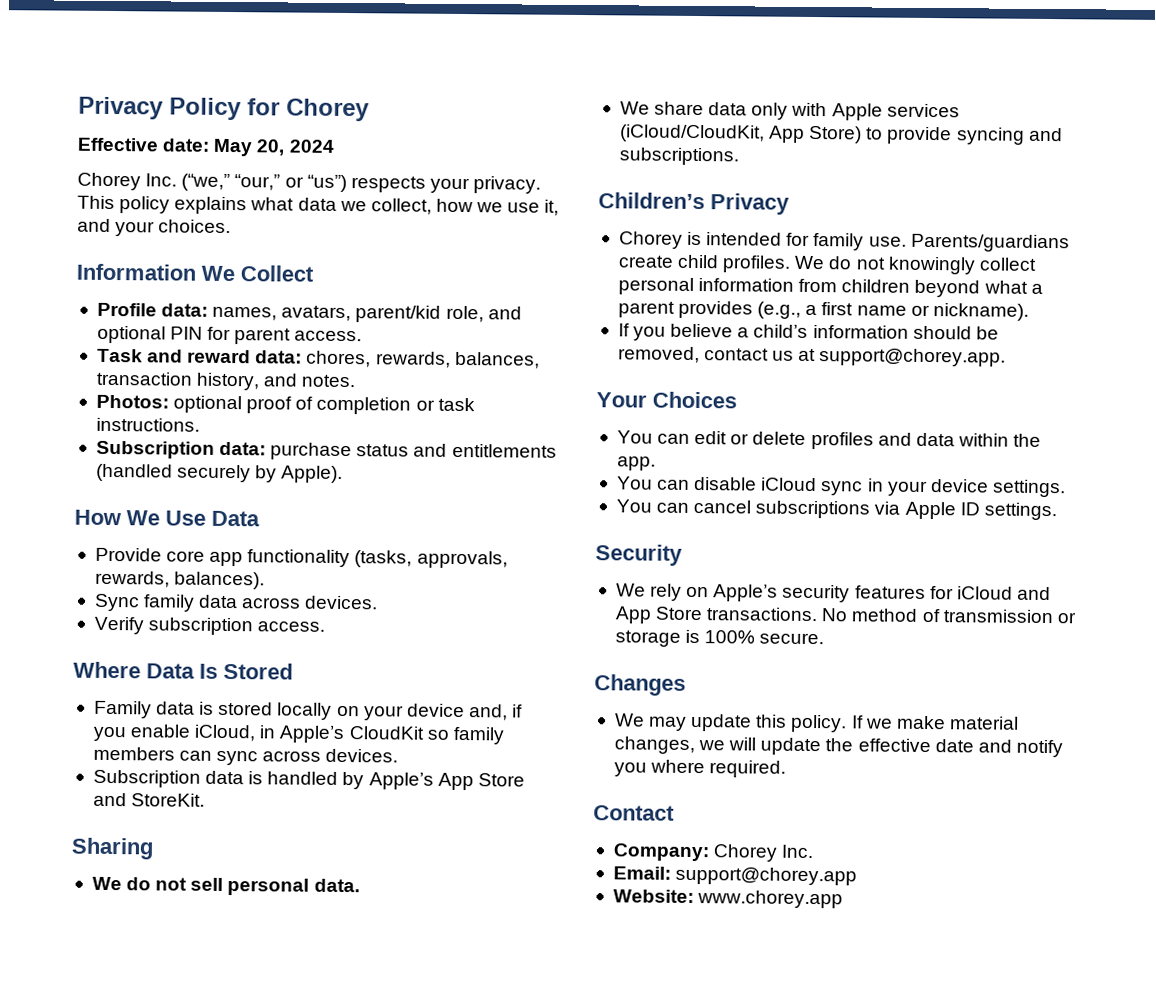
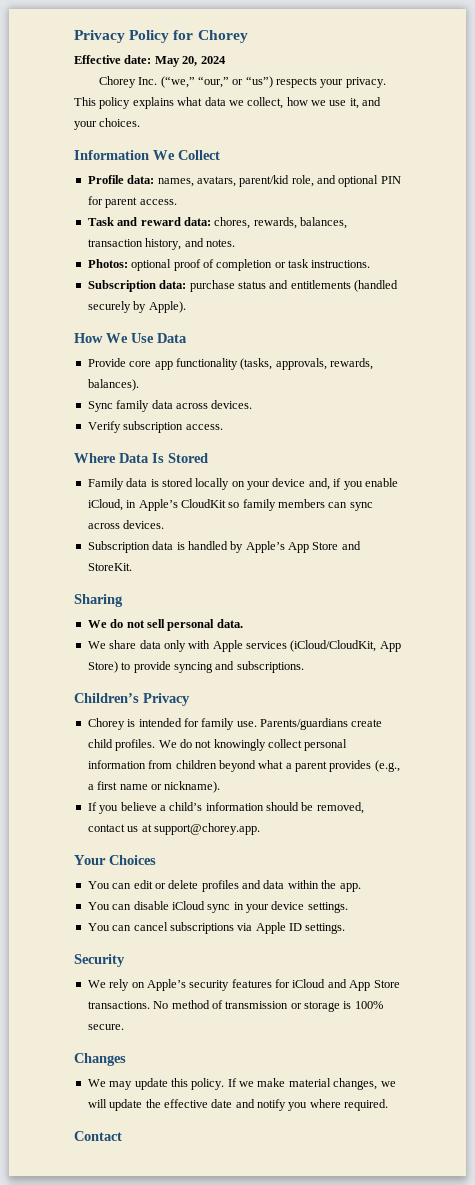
[612,843,814,862] [612,866,858,886] [612,889,844,909] // Company: Chorey Inc. // Email: support@chorey.app // Website: www.chorey.app -> (122, 1136) none

